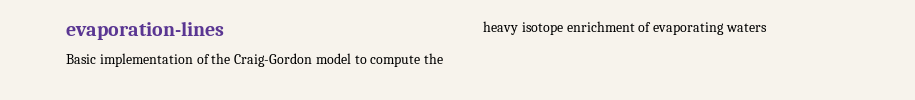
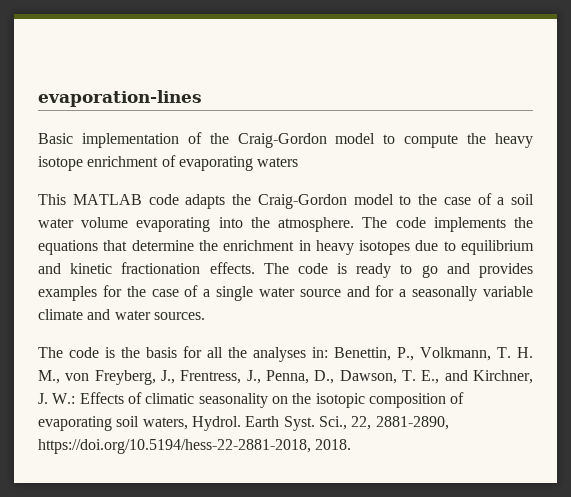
(767, 27) none -> [38,193,534,209] [38,217,533,232] [38,240,534,255] [38,262,533,278] [38,285,534,301] [38,309,205,320] [38,346,533,362] [38,370,533,385] [38,392,465,408] [38,416,449,431] [38,439,352,454] // This MATLAB code adapts the Craig-Gordon model to the case of a soil water volume evaporating into the atmosphere. The code implements the equations that determine the enrichment in heavy isotopes due to equilibrium and kinetic fractionation effects. The code is ready to go and provides examples for the case of a single water source and for a seasonally variable climate and water sources. // The code is the basis for all the analyses in: Benettin, P., Volkmann, T. H. M., von Freyberg, J., Frentress, J., Penna, D., Dawson, T. E., and Kirchner, J. W.: Effects of climatic seasonality on the isotopic composition of evaporating soil waters, Hydrol. Earth Syst. Sci., 22, 2881-2890, https://doi.org/10.5194/hess-22-2881-2018, 2018.

